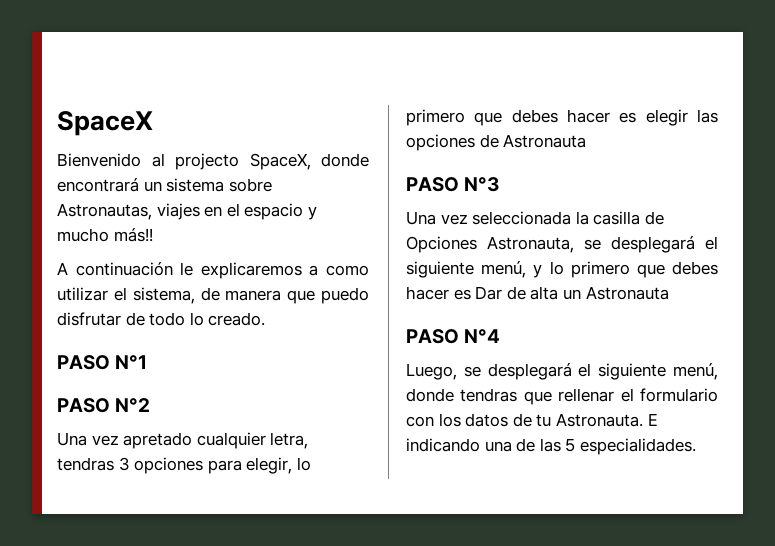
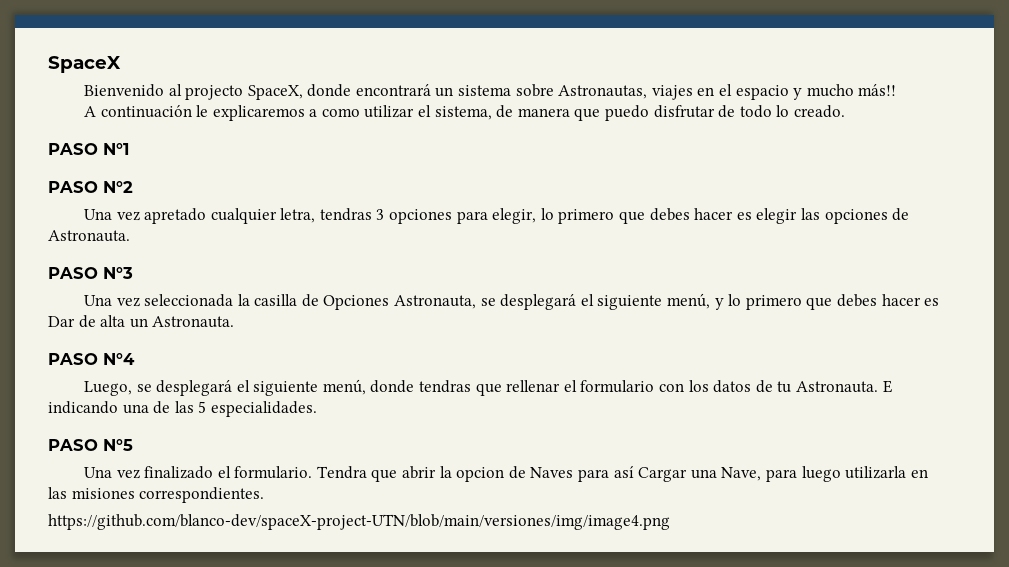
[503,134,587,148] Astronauta -> [48,230,130,242] Astronauta.
[585,286,669,300] Astronauta -> [152,316,235,328] Astronauta.
(696, 446) none -> [48,439,133,451] [83,466,928,482] [48,487,265,503] [48,514,670,530] // PASO N°5 // Una vez finalizado el formulario. Tendra que abrir la opcion de Naves para así Cargar una Nave, para luego utilizarla en las misiones correspondientes. // https://github.com/blanco-dev/spaceX-project-UTN/blob/main/versiones/img/image4.png

